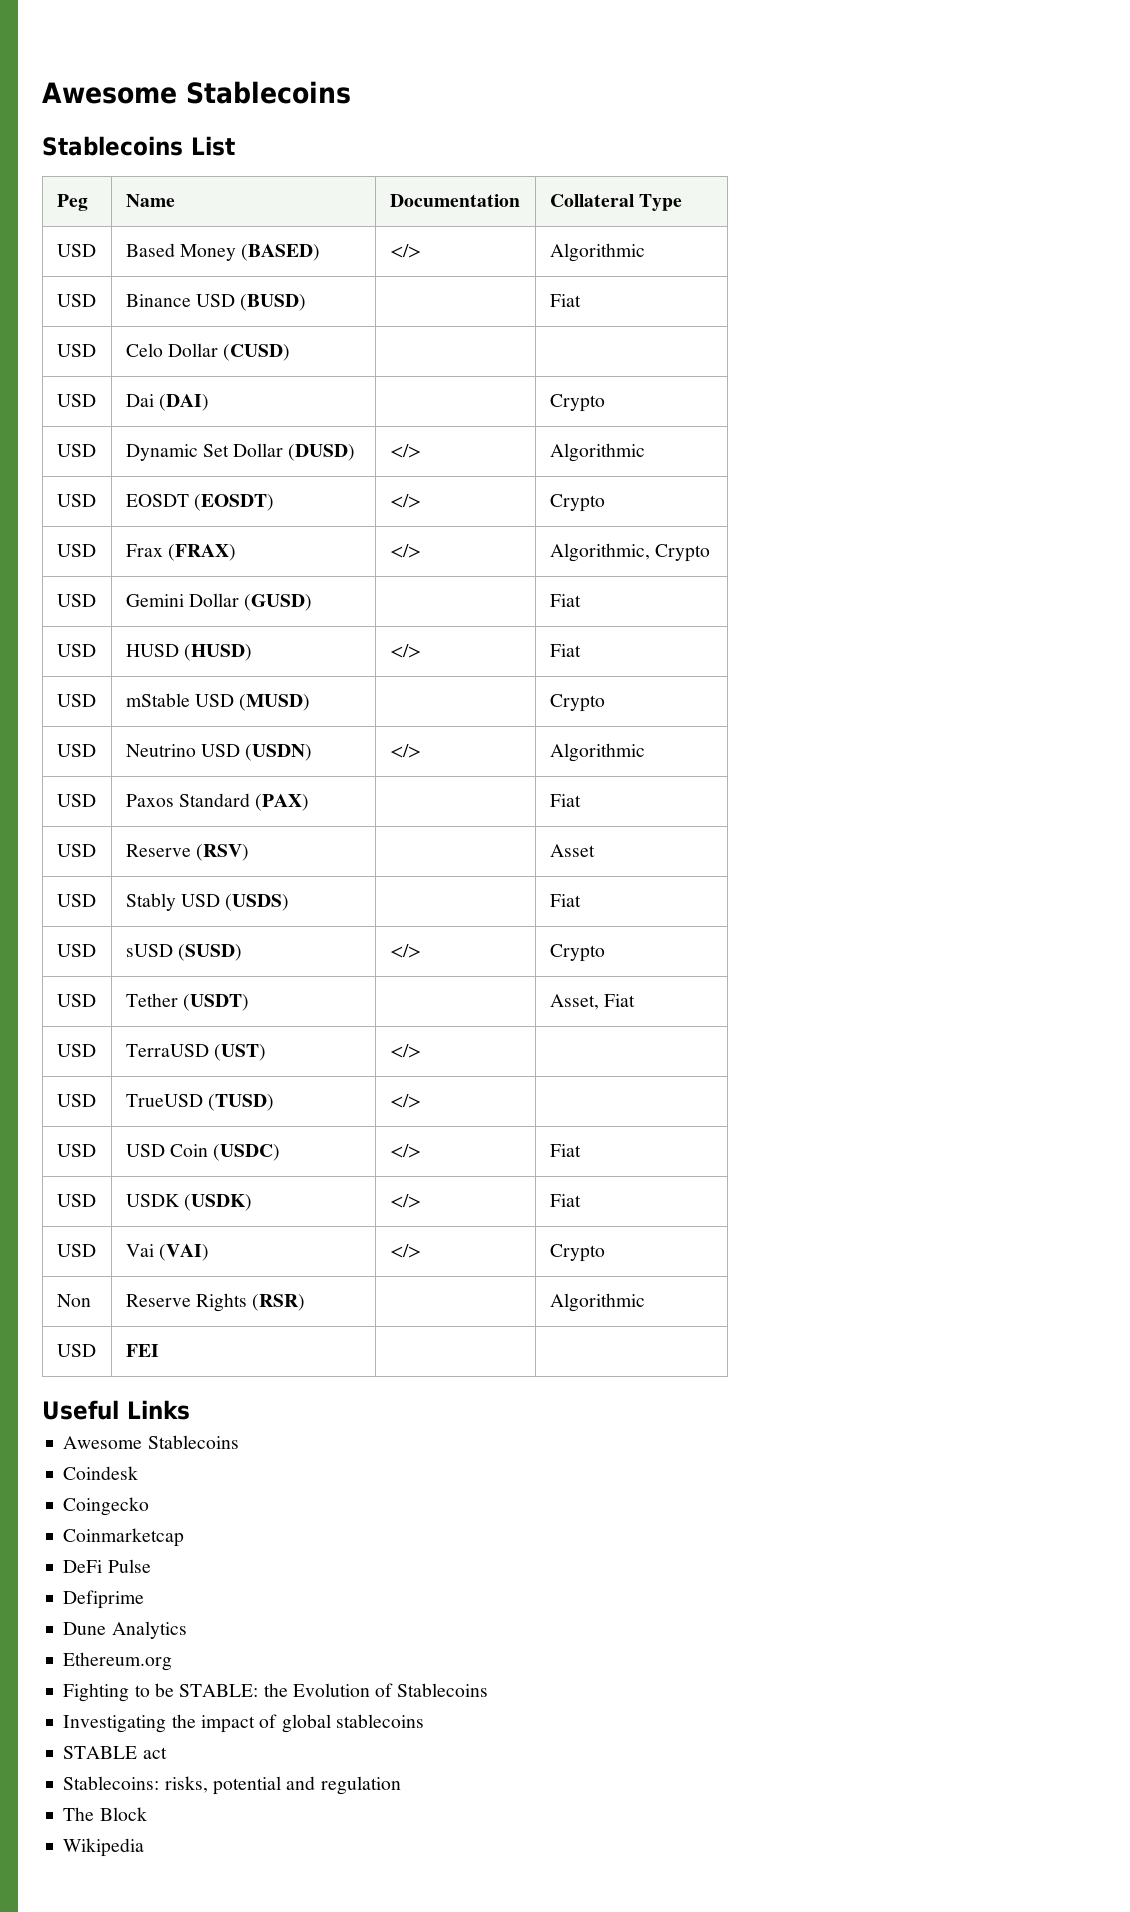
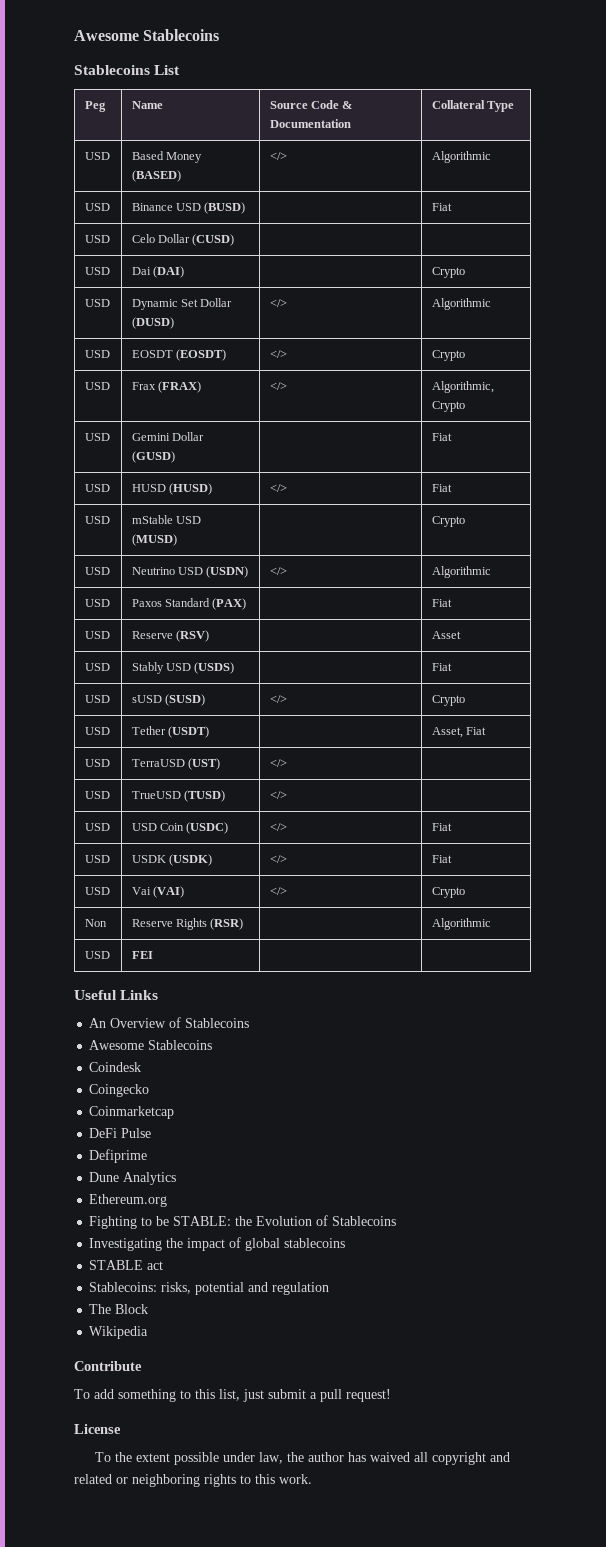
(175, 200) none -> [269,100,353,109] Source Code &
(190, 1410) none -> [89,1017,250,1028] // An Overview of Stablecoins
(145, 1847) none -> [74,1361,142,1371] [74,1389,391,1402] [74,1424,121,1434] [95,1452,511,1465] [74,1474,312,1487] // Contribute // To add something to this list, just submit a pull request! // License // To the extent possible under law, the author has waived all copyright and related or neighboring rights to this work.

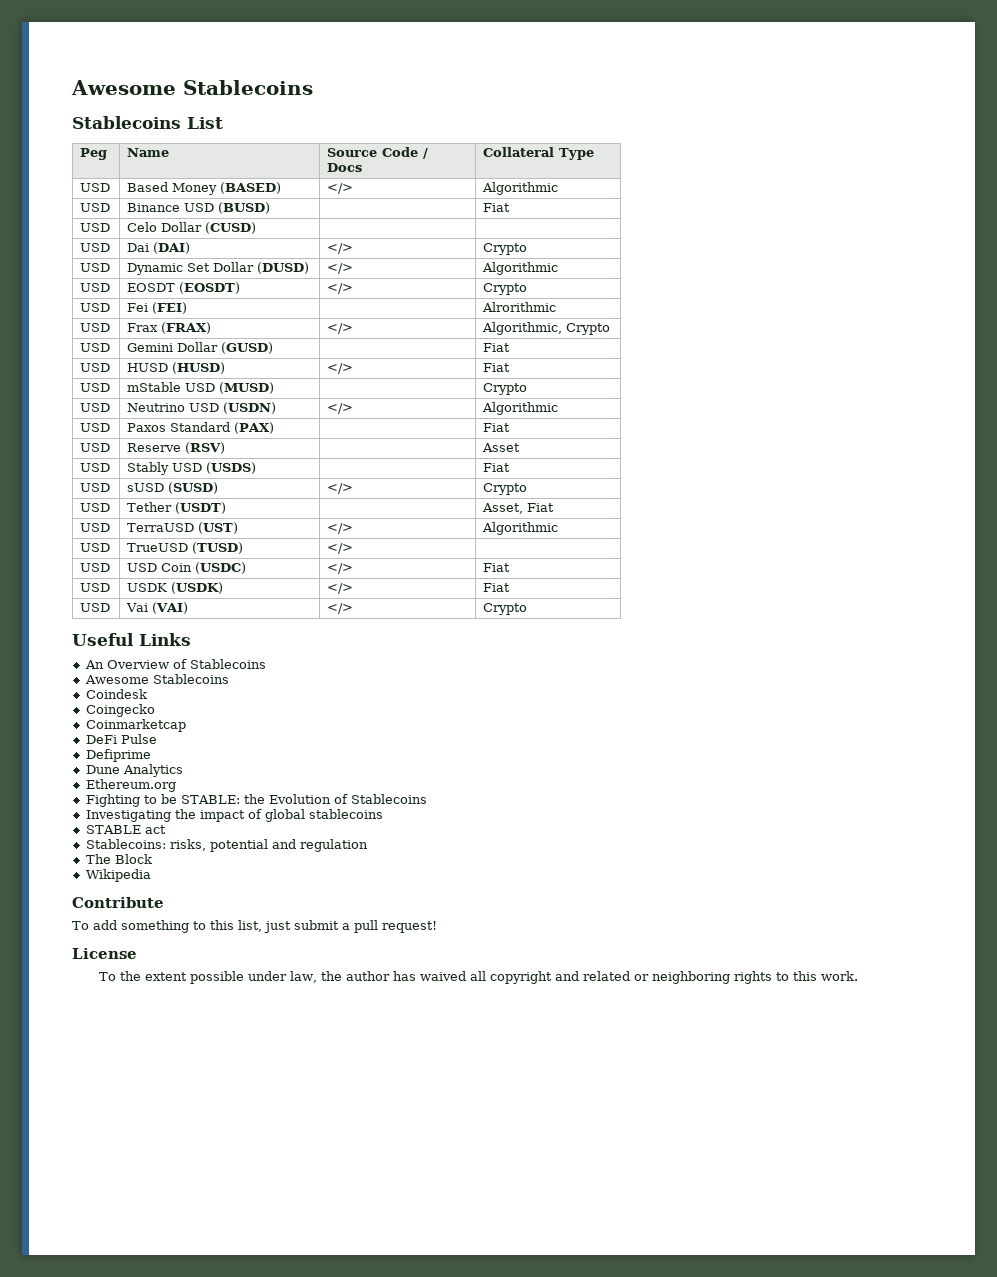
[342,101,353,109] [269,119,351,128] & Documentation -> [423,148,429,159] [327,163,363,172] / Docs
(185, 272) none -> [327,243,354,254] </>
(465, 355) none -> [80,303,111,312] [127,302,188,314] [482,302,557,312] // USD | Fei (FEI) | | Alrorithmic
(287, 763) none -> [482,522,559,535] Algorithmic
[84,919,107,927] [131,918,244,930] [431,918,491,930] [84,951,110,959] [131,951,153,959] // Non | Reserve Rights (RSR) | | Algorithmic // USD | FEI | | -> (528, 609) none

